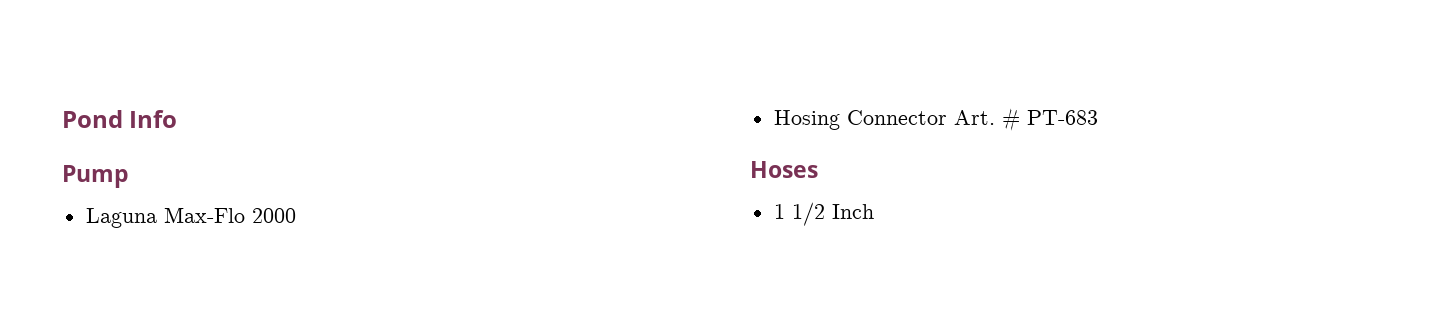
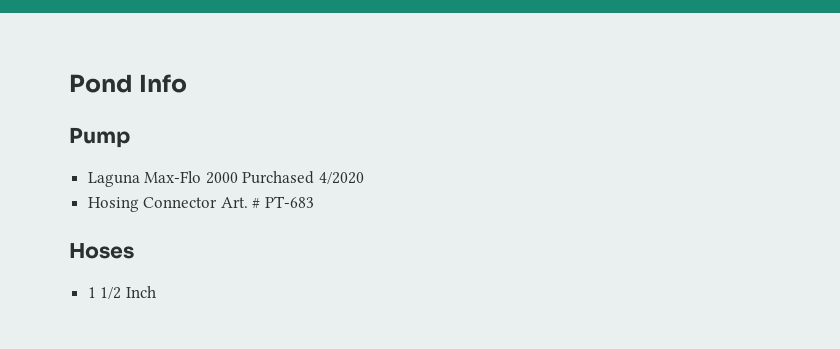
(296, 215) none -> [242,171,365,184] Purchased 4/2020

